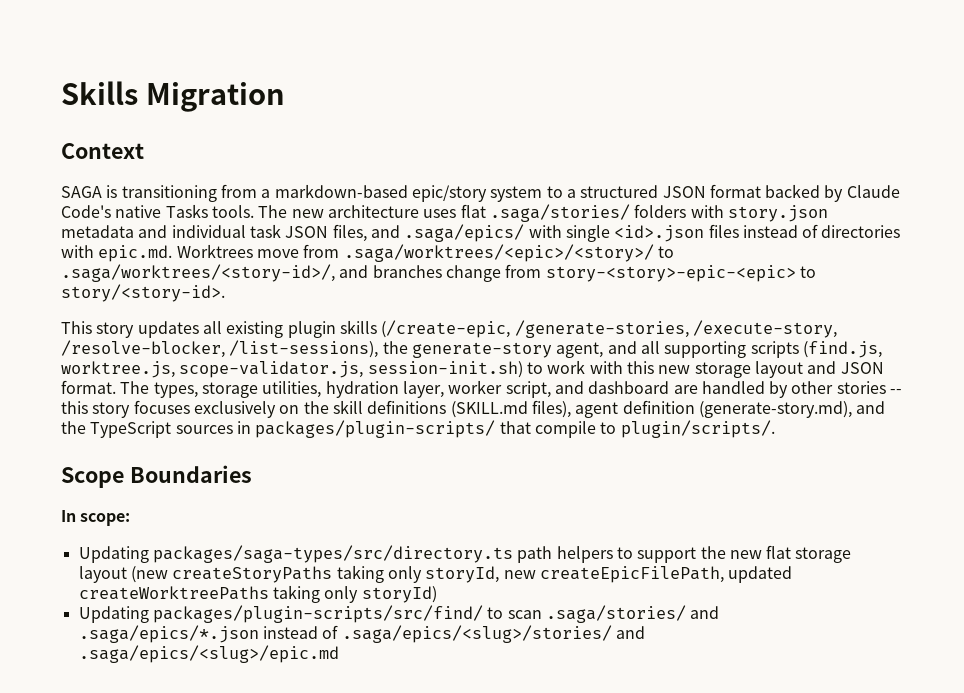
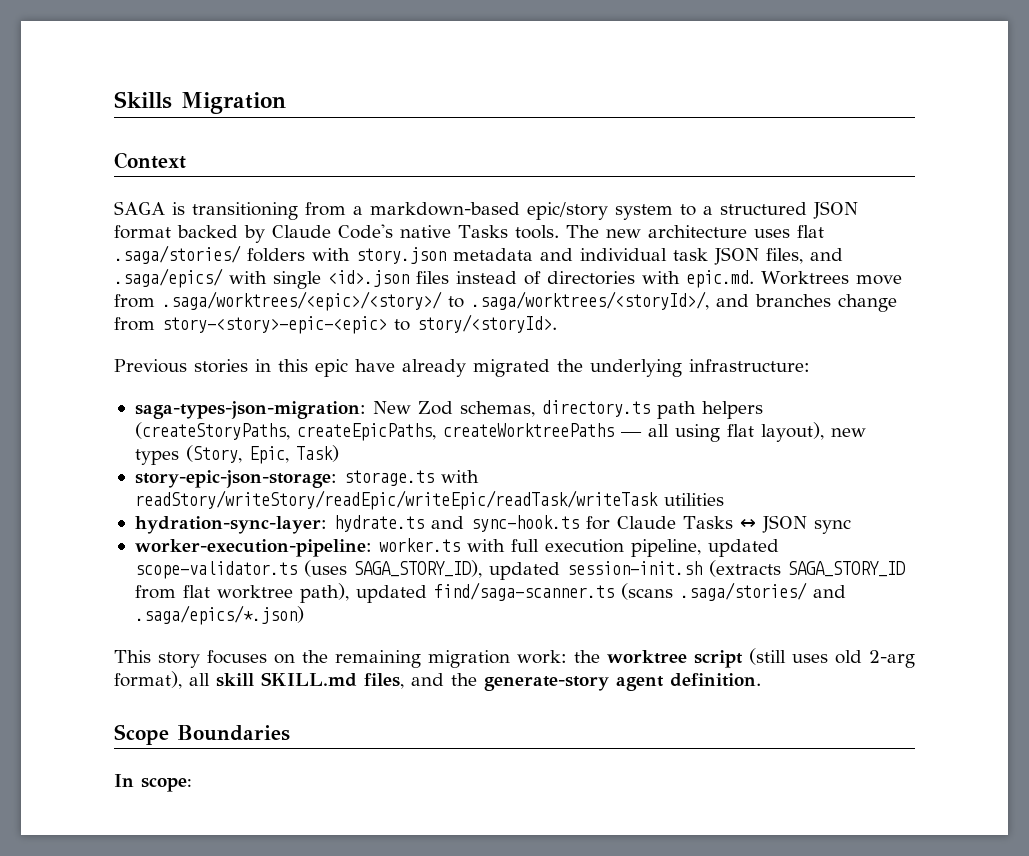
[61,264,335,282] .saga/worktrees/<story-id>/, -> [471,291,709,310] .saga/worktrees/<storyId>/,
[61,284,225,302] [61,320,837,338] [61,340,882,358] [61,360,884,378] [61,380,903,398] [61,400,886,418] [61,420,775,438] [61,465,252,488] [61,510,131,526] [78,545,852,563] [78,565,793,583] [78,585,437,603] [78,605,720,623] [78,625,645,643] [78,645,339,663] story/<story-id>. // This story updates all existing plugin skills (/create-epic, /generate-stories, /execute-story, /resolve-blocker, /list-sessions), the generate-story agent, and all supporting scripts (find.js, worktree.js, scope-validator.js, session-init.sh) to work with this new storage layout and JSON format. The types, storage utilities, hydration layer, worker script, and dashboard are handled by other stories -- this story focuses exclusively on the skill definitions (SKILL.md files), agent definition (generate-story.md), and the TypeScript sources in packages/plugin-scripts/ that compile to plugin/scripts/. // Scope Boundaries // In scope: // Updating packages/saga-types/src/directory.ts path helpers to support the new flat storage layout (new createStoryPaths taking only storyId, new createEpicFilePath, updated createWorktreePaths taking only storyId) // Updating packages/plugin-scripts/src/find/ to scan .saga/stories/ and .saga/epics/*.json instead of .saga/epics/<slug>/stories/ and .saga/epics/<slug>/epic.md -> [417,314,557,333] [114,359,810,377] [134,400,763,419] [134,422,866,442] [134,445,339,465] [134,470,479,488] [134,490,724,510] [134,515,851,534] [134,538,779,557] [134,560,905,580] [134,582,846,603] [134,605,304,625] [114,648,915,668] [114,671,761,691] [114,724,290,745] [114,774,192,792] story/<storyId>. // Previous stories in this epic have already migrated the underlying infrastructure: // saga-types-json-migration: New Zod schemas, directory.ts path helpers (createStoryPaths, createEpicPaths, createWorktreePaths — all using flat layout), new types (Story, Epic, Task) // story-epic-json-storage: storage.ts with readStory/writeStory/readEpic/writeEpic/readTask/writeTask utilities // hydration-sync-layer: hydrate.ts and sync-hook.ts for Claude Tasks ↔ JSON sync // worker-execution-pipeline: worker.ts with full execution pipeline, updated scope-validator.ts (uses SAGA_STORY_ID), updated session-init.sh (extracts SAGA_STORY_ID from flat worktree path), updated find/saga-scanner.ts (scans .saga/stories/ and .saga/epics/*.json) // This story focuses on the remaining migration work: the worktree script (still uses old 2-arg format), all skill SKILL.md files, and the generate-story agent definition. // Scope Boundaries // In scope:

